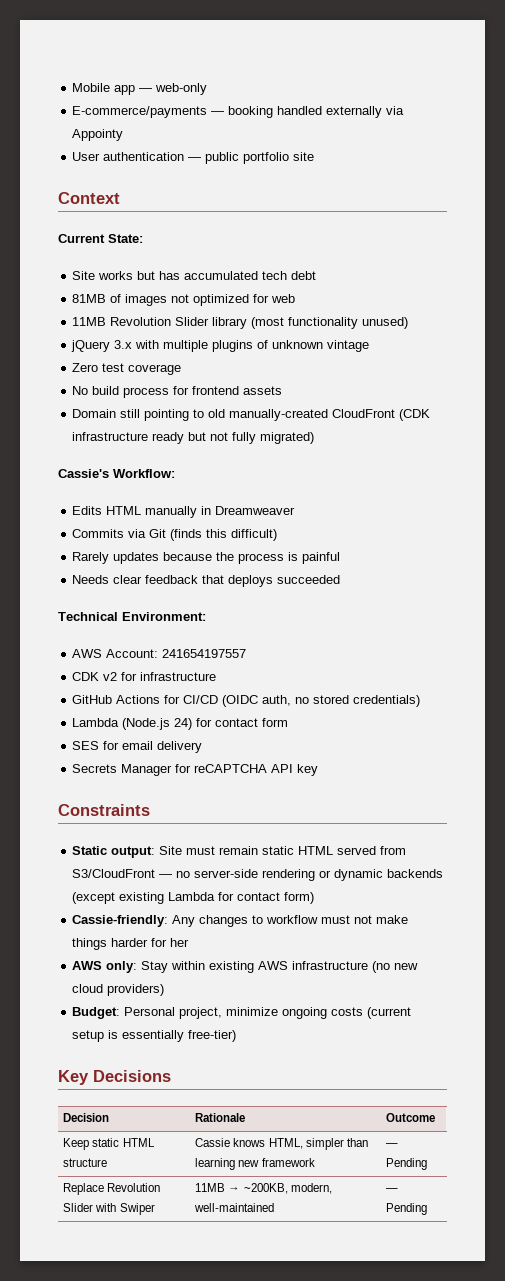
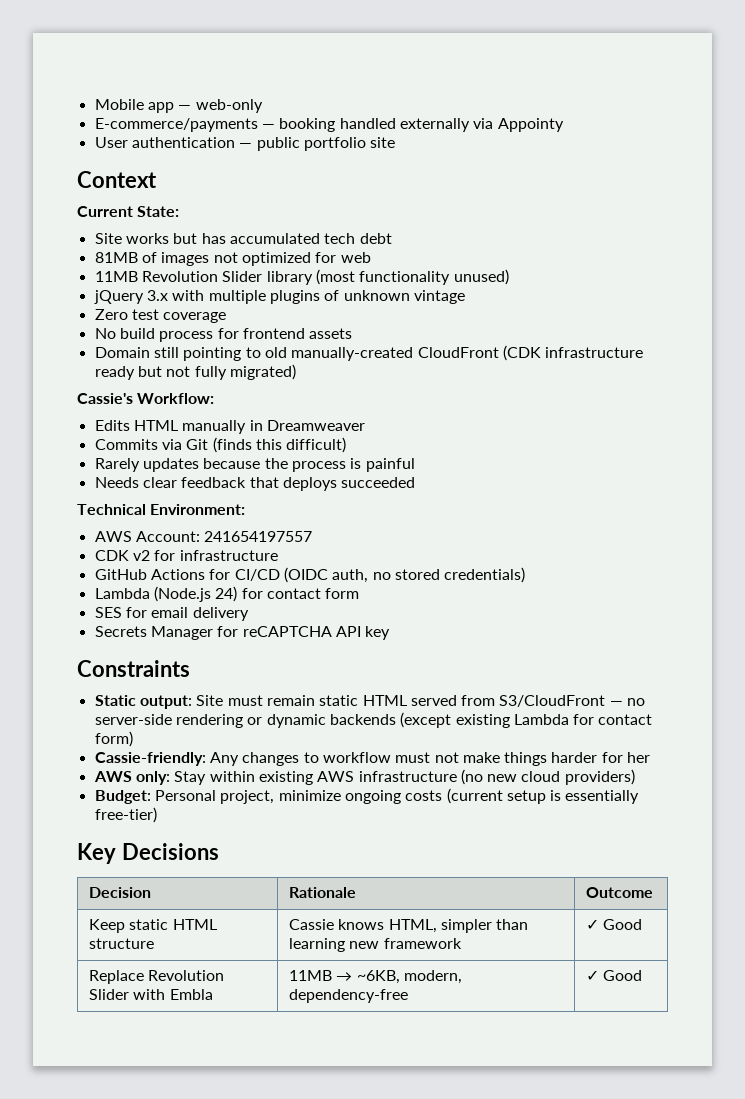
[386,1143,399,1147] [386,1158,428,1170] — Pending -> [586,919,643,930] ✓ Good
[119,1203,155,1215] Swiper -> [169,989,213,1000] Embla
[243,1183,332,1194] [194,1203,275,1212] [386,1188,399,1192] [386,1203,428,1215] ~200KB, modern, well-maintained | — Pending -> [356,970,463,984] [289,989,409,1003] [586,970,643,981] ~6KB, modern, dependency-free | ✓ Good

